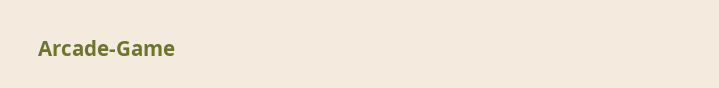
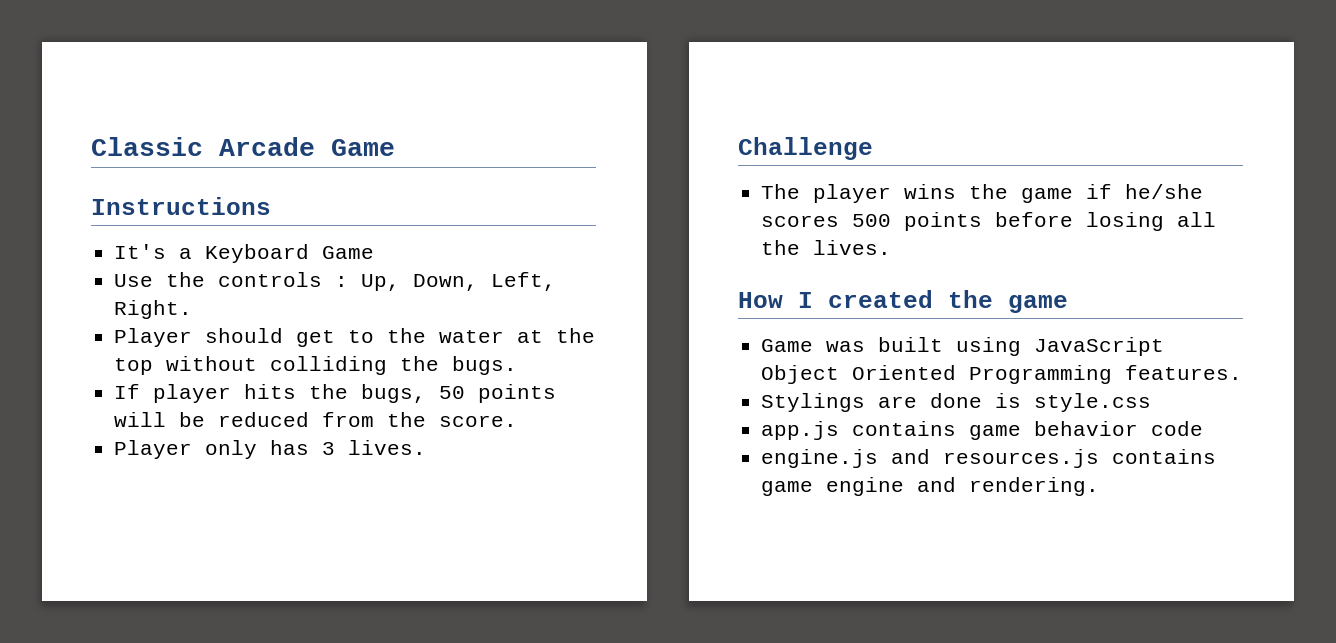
[38,40,175,56] Arcade-Game -> [91,137,395,156] [91,197,271,215] [114,244,375,263] [114,272,557,291] [114,300,193,319] [114,328,596,347] [114,356,518,375] [114,384,557,403] [114,412,518,427] [114,440,427,459] [738,137,873,160] [761,184,1204,203] [761,212,1217,231] [761,240,892,255] [738,290,1068,313] [761,337,1165,356] [761,365,1243,384] [761,393,1152,412] [761,421,1204,440] [761,449,1217,468] [761,477,1100,496] Classic Arcade Game // Instructions // It's a Keyboard Game // Use the controls : Up, Down, Left, Right. // Player should get to the water at the top without colliding the bugs. // If player hits the bugs, 50 points will be reduced from the score. // Player only has 3 lives. // Challenge // The player wins the game if he/she scores 500 points before losing all the lives. // How I created the game // Game was built using JavaScript Object Oriented Programming features. // Stylings are done is style.css // app.js contains game behavior code // engine.js and resources.js contains game engine and rendering.

